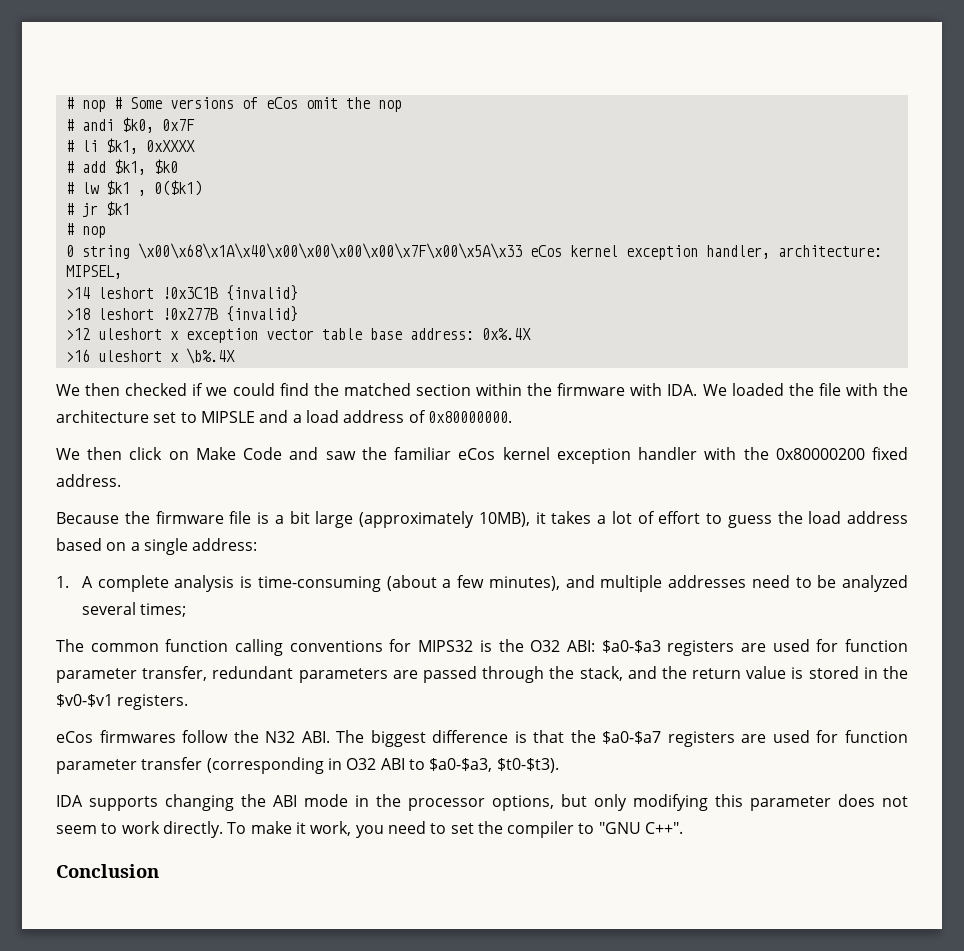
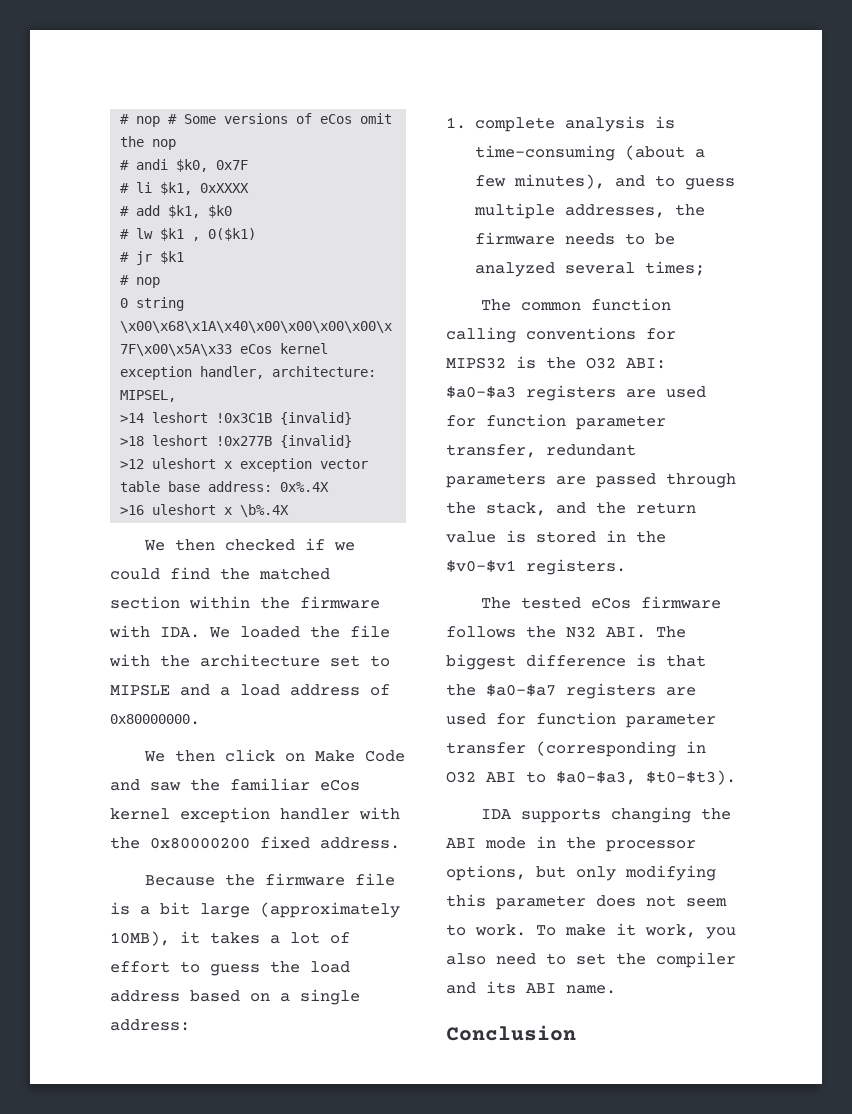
[81,576,93,588] A -> (466, 123) none
[600,575,790,592] multiple addresses need -> [654,175,735,190] [473,203,705,219] [474,232,615,245] to guess multiple addresses, the firmware needs
[56,730,229,743] eCos firmwares follow -> [481,596,722,609] [446,626,516,638] The tested eCos firmware follows
[121,821,223,838] work directly. -> [475,924,526,936] work.
(384, 831) none -> [446,953,486,965] also
[578,822,684,834] to "GNU C++". -> [446,981,616,994] and its ABI name.

